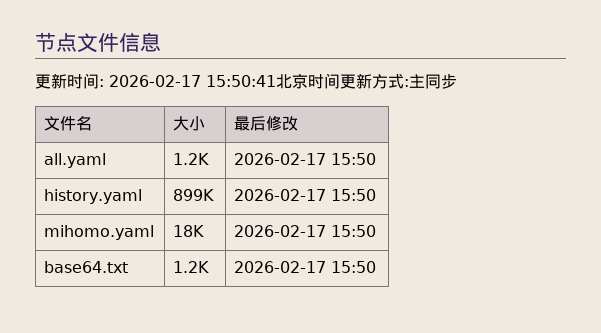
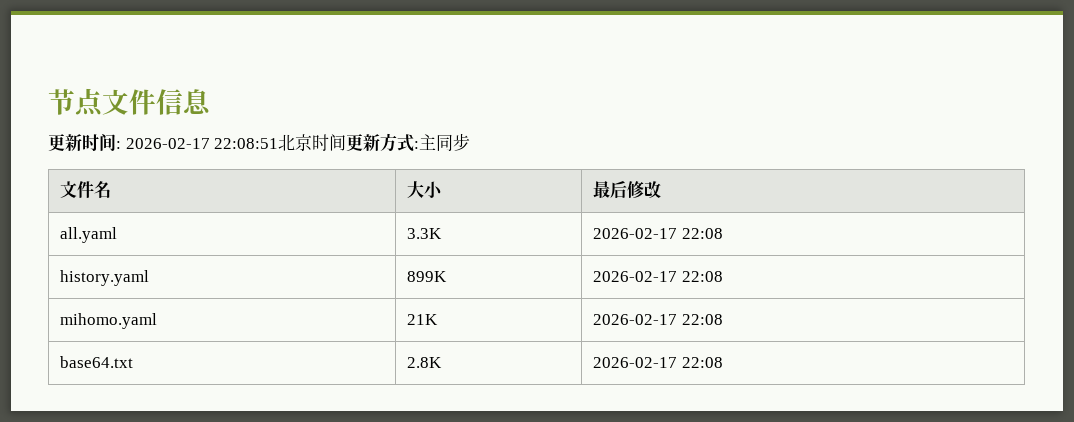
[206,75,276,87] 15:50:41 -> [214,138,279,149] 22:08:51
[173,153,210,165] [234,153,377,165] 1.2K | 2026-02-17 15:50 -> [407,228,443,239] [593,228,724,239] 3.3K | 2026-02-17 22:08
[331,189,377,201] 15:50 -> [682,271,724,282] 22:08
[173,225,205,237] [234,225,377,237] 18K | 2026-02-17 15:50 -> [407,314,439,325] [593,314,724,325] 21K | 2026-02-17 22:08
[173,261,210,273] [234,261,377,273] 1.2K | 2026-02-17 15:50 -> [407,357,443,368] [593,357,724,368] 2.8K | 2026-02-17 22:08

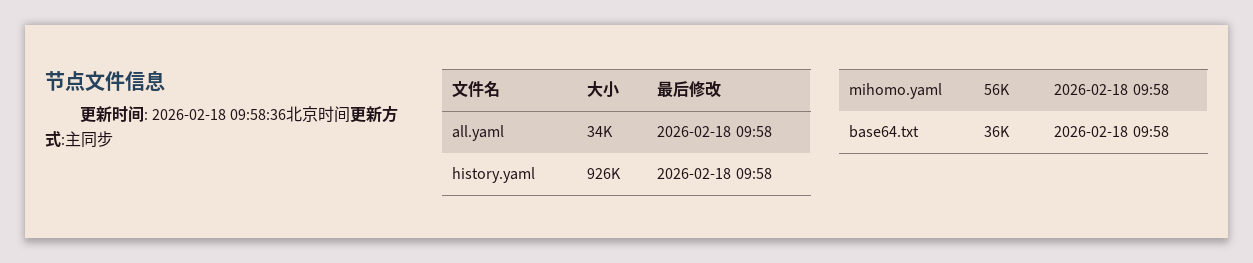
[125,138,279,149] 2026-02-17 22:08:51 -> [151,109,287,120] 2026-02-18 09:58:36
[407,228,443,239] [593,228,724,239] [60,270,150,286] [407,271,448,282] [593,271,724,282] [60,313,158,329] [407,314,439,325] [593,314,724,325] [60,356,134,368] [407,357,443,368] [593,357,724,368] 3.3K | 2026-02-17 22:08 // history.yaml | 899K | 2026-02-17 22:08 // mihomo.yaml | 21K | 2026-02-17 22:08 // base64.txt | 2.8K | 2026-02-17 22:08 -> [587,126,614,137] [657,126,772,137] [452,167,536,183] [587,168,622,179] [657,168,772,179] [849,83,943,99] [984,84,1011,95] [1054,84,1169,95] [849,125,920,138] [984,126,1011,137] [1054,126,1169,137] 34K | 2026-02-18 09:58 // history.yaml | 926K | 2026-02-18 09:58 // mihomo.yaml | 56K | 2026-02-18 09:58 // base64.txt | 36K | 2026-02-18 09:58

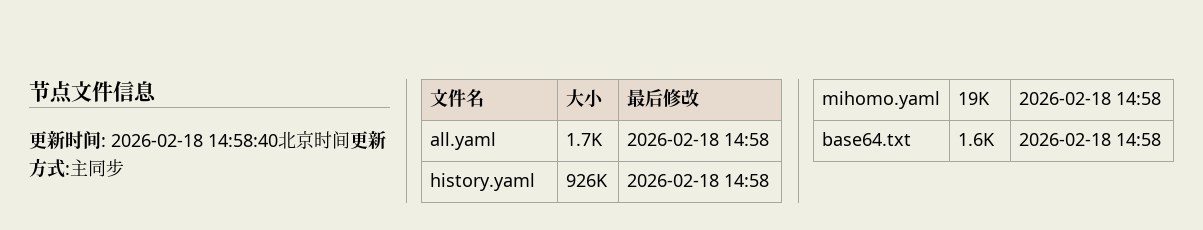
[230,109,287,120] 09:58:36 -> [208,134,278,147] 14:58:40
[587,126,614,137] [657,126,772,137] 34K | 2026-02-18 09:58 -> [565,133,603,146] [626,133,769,146] 1.7K | 2026-02-18 14:58
[735,168,772,179] 09:58 -> [723,174,769,187] 14:58
[984,84,1011,95] [1054,84,1169,95] 56K | 2026-02-18 09:58 -> [957,92,990,105] [1018,92,1161,105] 19K | 2026-02-18 14:58
[984,126,1011,137] [1054,126,1169,137] 36K | 2026-02-18 09:58 -> [957,133,995,146] [1018,133,1161,146] 1.6K | 2026-02-18 14:58

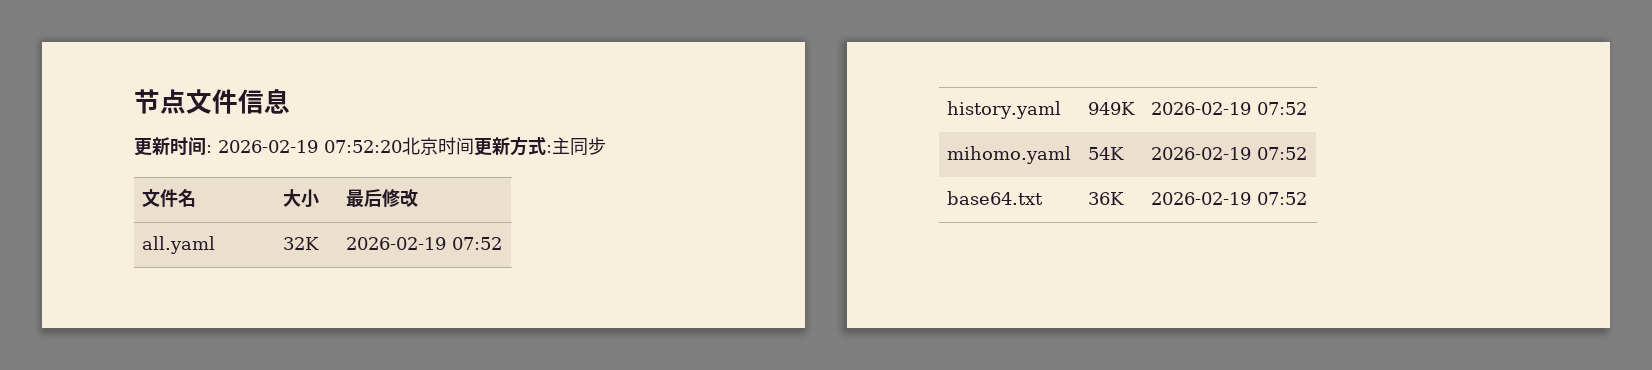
[111,134,278,147] 2026-02-18 14:58:40 -> [218,140,402,153] 2026-02-19 07:52:20
[565,133,603,146] [626,133,769,146] [429,173,535,191] [565,174,608,187] [626,174,769,187] [821,91,940,109] [957,92,990,105] [1018,92,1161,105] [821,132,911,146] [957,133,995,146] [1018,133,1161,146] 1.7K | 2026-02-18 14:58 // history.yaml | 926K | 2026-02-18 14:58 // mihomo.yaml | 19K | 2026-02-18 14:58 // base64.txt | 1.6K | 2026-02-18 14:58 -> [283,237,320,250] [346,237,503,250] [947,101,1062,119] [1088,102,1136,115] [1151,102,1308,115] [947,146,1072,164] [1088,147,1125,160] [1151,147,1308,160] [947,191,1044,205] [1088,192,1125,205] [1151,192,1308,205] 32K | 2026-02-19 07:52 // history.yaml | 949K | 2026-02-19 07:52 // mihomo.yaml | 54K | 2026-02-19 07:52 // base64.txt | 36K | 2026-02-19 07:52

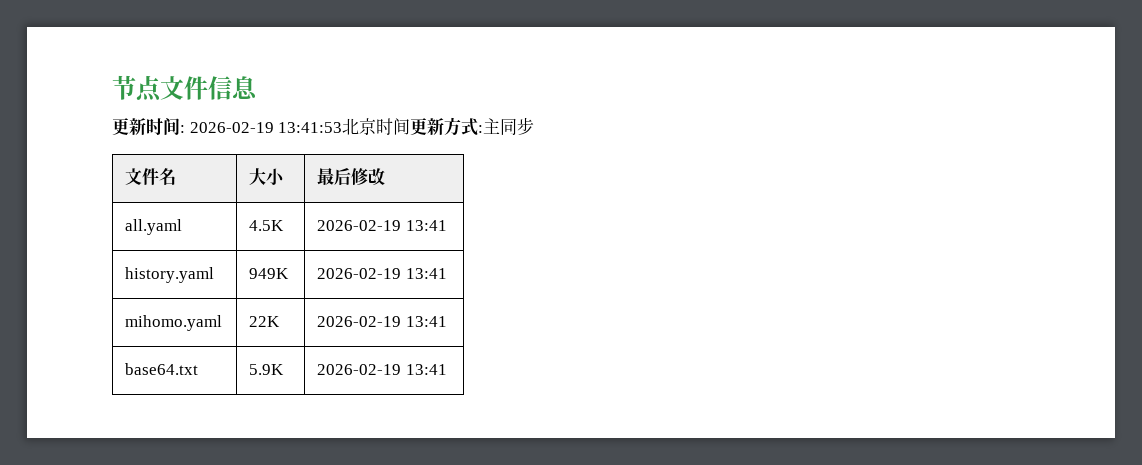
[324,140,402,153] 07:52:20 -> [278,122,343,133] 13:41:53
[283,237,320,250] [346,237,503,250] 32K | 2026-02-19 07:52 -> [249,220,285,231] [317,220,448,231] 4.5K | 2026-02-19 13:41
[1257,102,1308,115] 07:52 -> [406,268,448,279] 13:41
[1088,147,1125,160] [1151,147,1308,160] 54K | 2026-02-19 07:52 -> [249,316,281,327] [317,316,448,327] 22K | 2026-02-19 13:41
[1088,192,1125,205] [1151,192,1308,205] 36K | 2026-02-19 07:52 -> [249,364,285,375] [317,364,448,375] 5.9K | 2026-02-19 13:41

